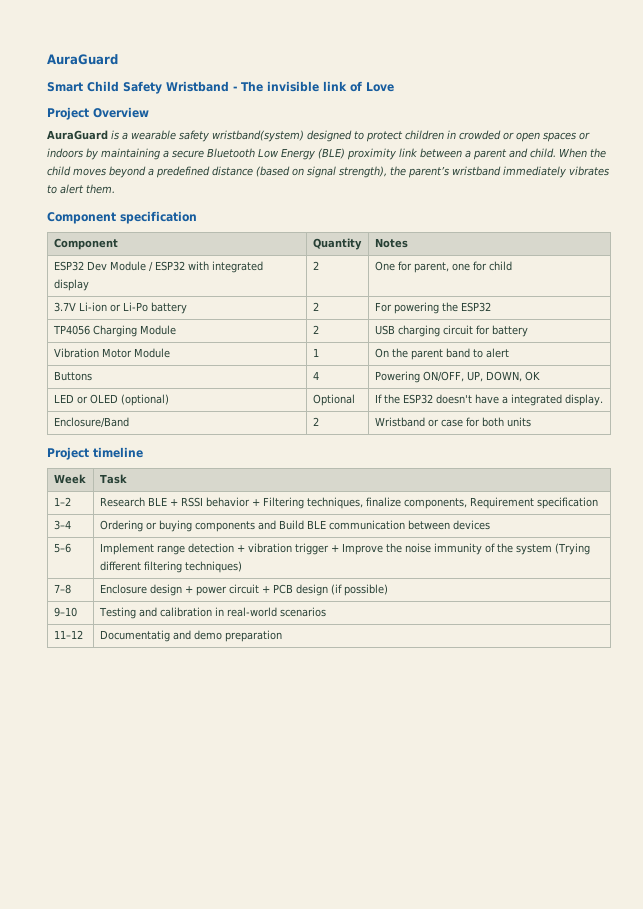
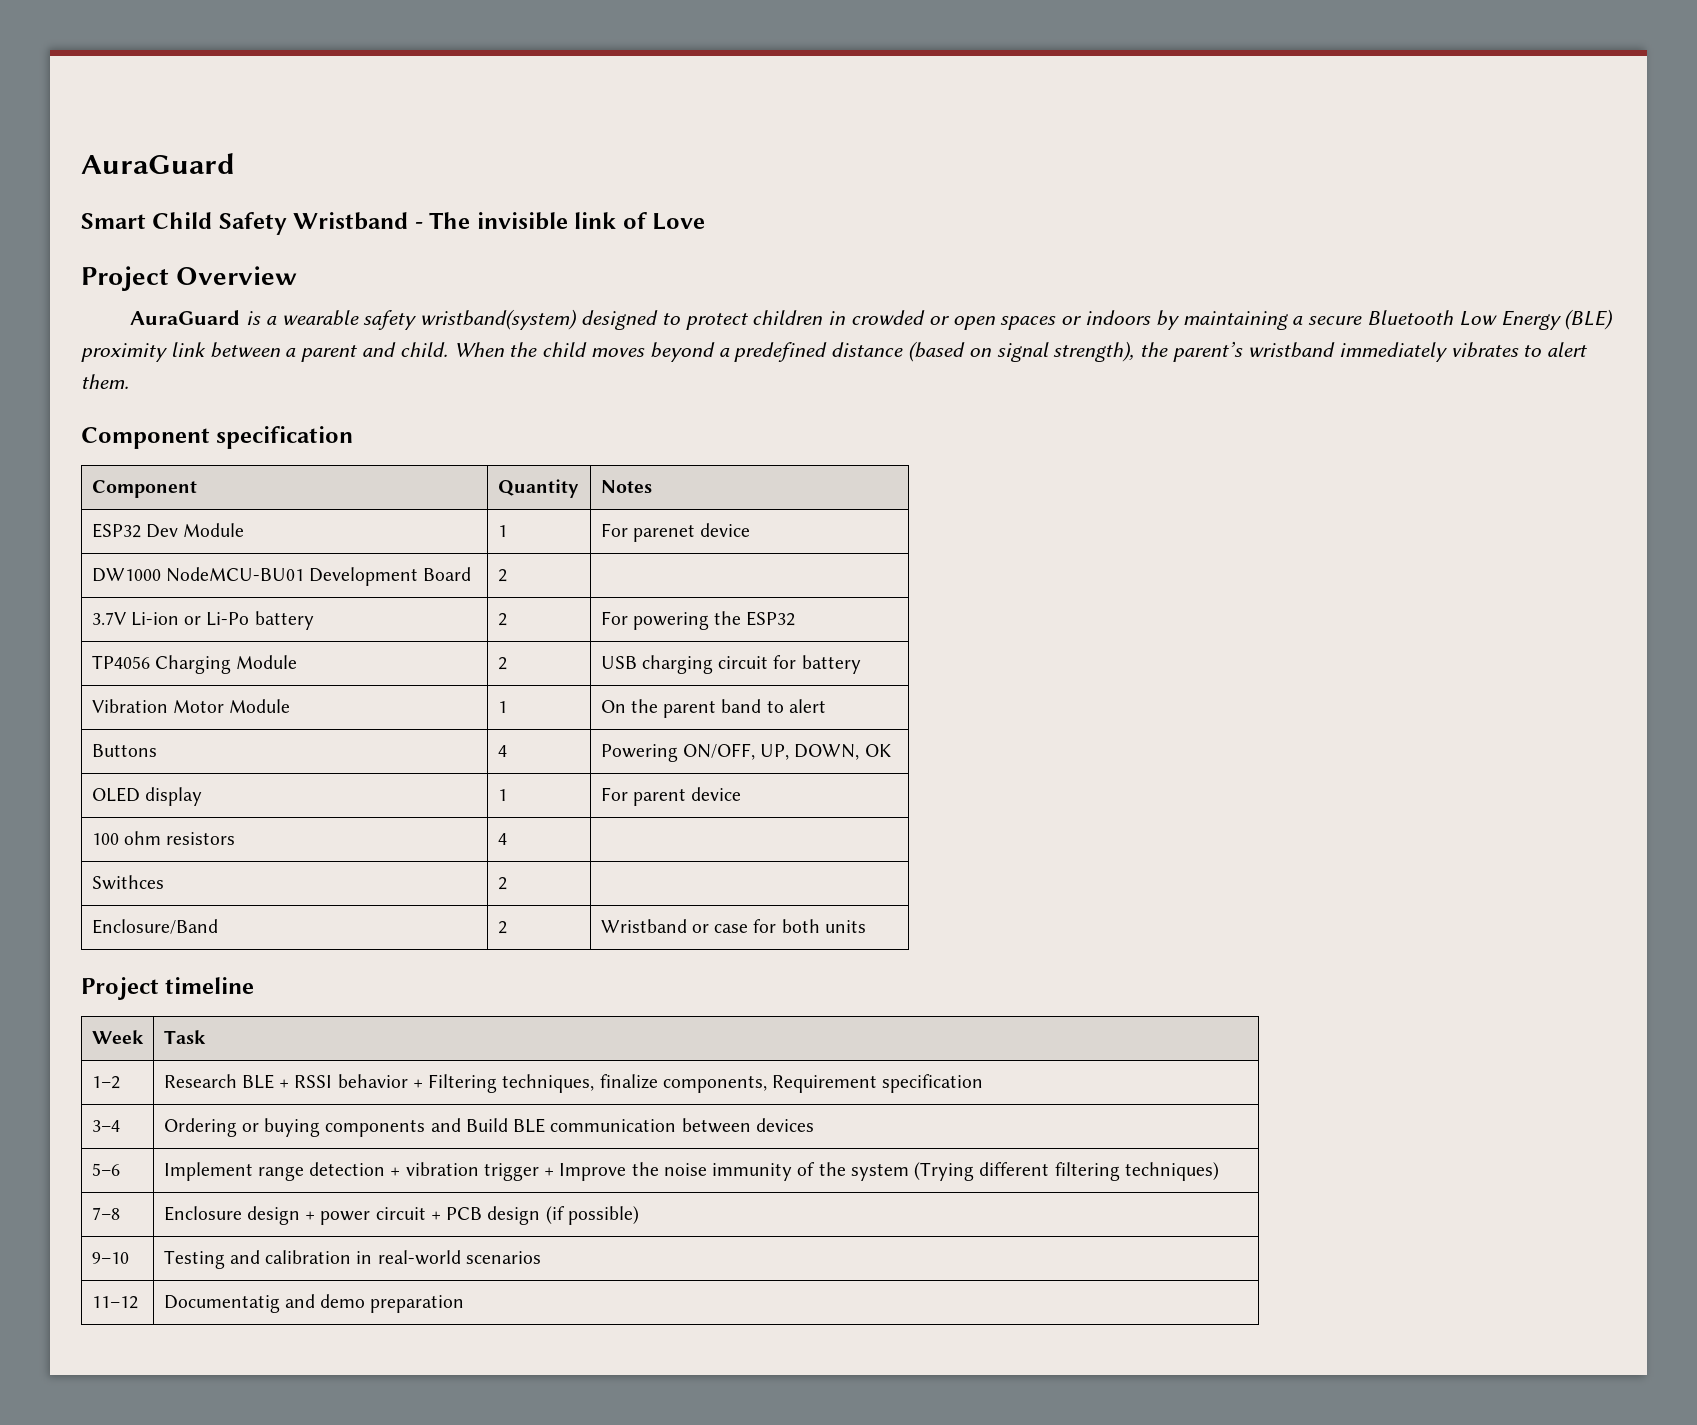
[148,261,263,273] [53,279,89,291] [312,261,319,270] [374,261,512,273] / ESP32 with integrated display | 2 | One for parent, one for child -> [497,525,507,537] [600,523,751,542] [91,567,472,586] [497,569,507,582] | 1 | For parenet device // DW1000 NodeMCU-BU01 Development Board | 2 |
[53,394,169,406] [312,394,355,406] [374,394,603,406] LED or OLED (optional) | Optional | If the ESP32 doesn't have a integrated display. -> [91,787,202,806] [497,789,507,801] [600,787,742,806] [91,831,236,845] [497,833,507,845] [91,875,164,890] [497,877,507,890] OLED display | 1 | For parent device // 100 ohm resistors | 4 | // Swithces | 2 |

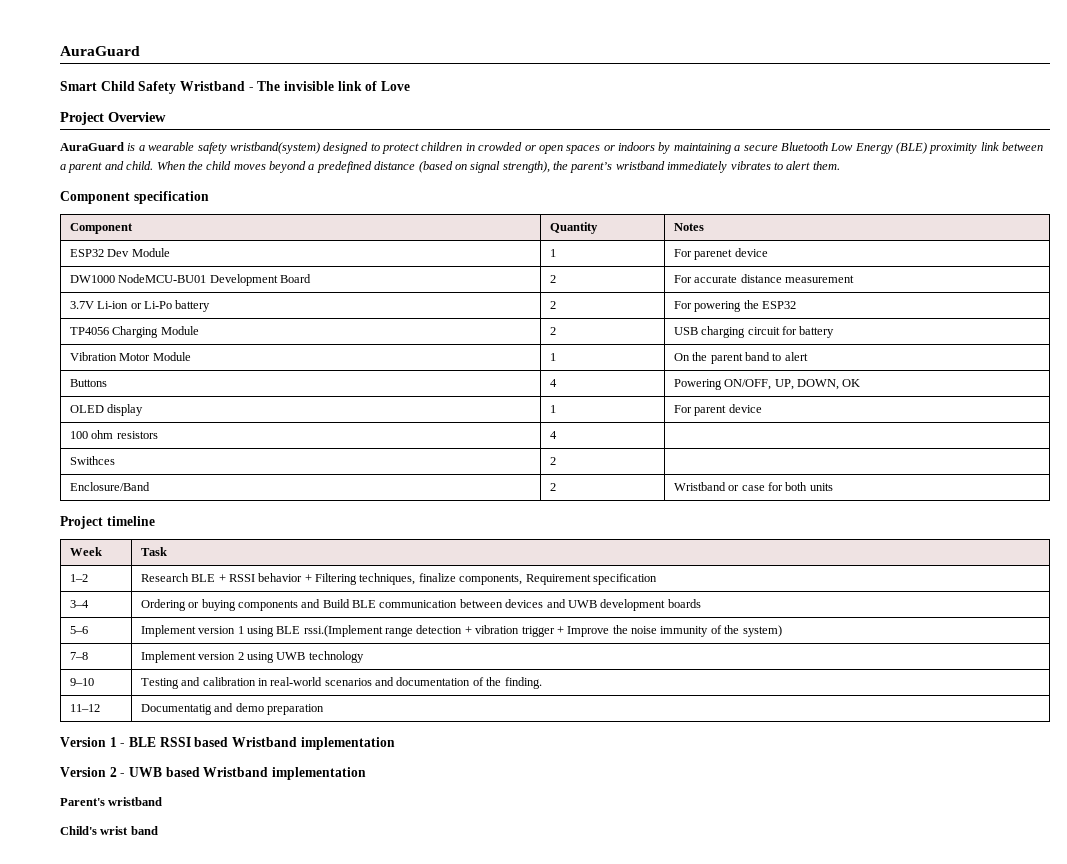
(507, 575) none -> [673,274,854,283] For accurate distance measurement
[91,1163,120,1176] [163,1162,253,1181] // 5–6 | Implement -> [546,599,701,611] [69,626,88,634] [140,625,383,637] and UWB development boards // 5–6 | Implement version 1 using BLE rssi.(Implement
[850,1162,1220,1181] [91,1207,120,1220] [163,1206,639,1225] system (Trying different filtering techniques) // 7–8 | Enclosure design + power circuit + PCB design (if possible) -> [742,625,782,637] [69,652,88,660] [140,651,364,663] system) // 7–8 | Implement version 2 using UWB technology
(541, 1257) none -> [375,677,542,689] and documentation of the finding.
(465, 1304) none -> [60,737,395,750] [60,767,366,780] [60,797,163,806] [60,826,158,835] // Version 1 - BLE RSSI based Wristband implementation // Version 2 - UWB based Wristband implementation // Parent's wristband // Child's wrist band

